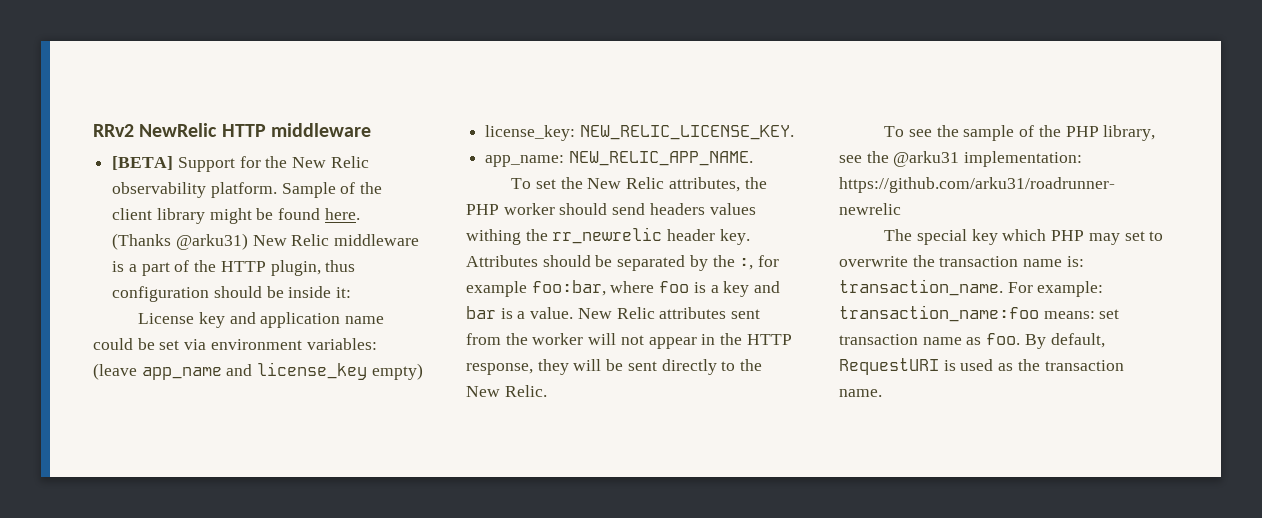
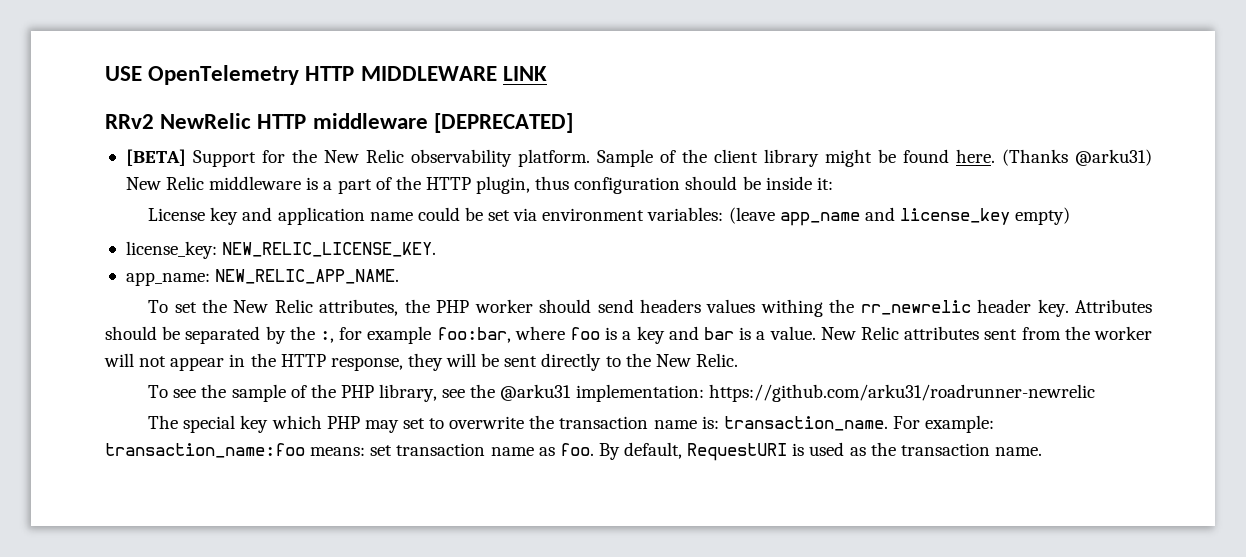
(93, 130) none -> [105,65,547,85] USE OpenTelemetry HTTP MIDDLEWARE LINK //
(371, 130) none -> [433,113,573,133] [DEPRECATED]

